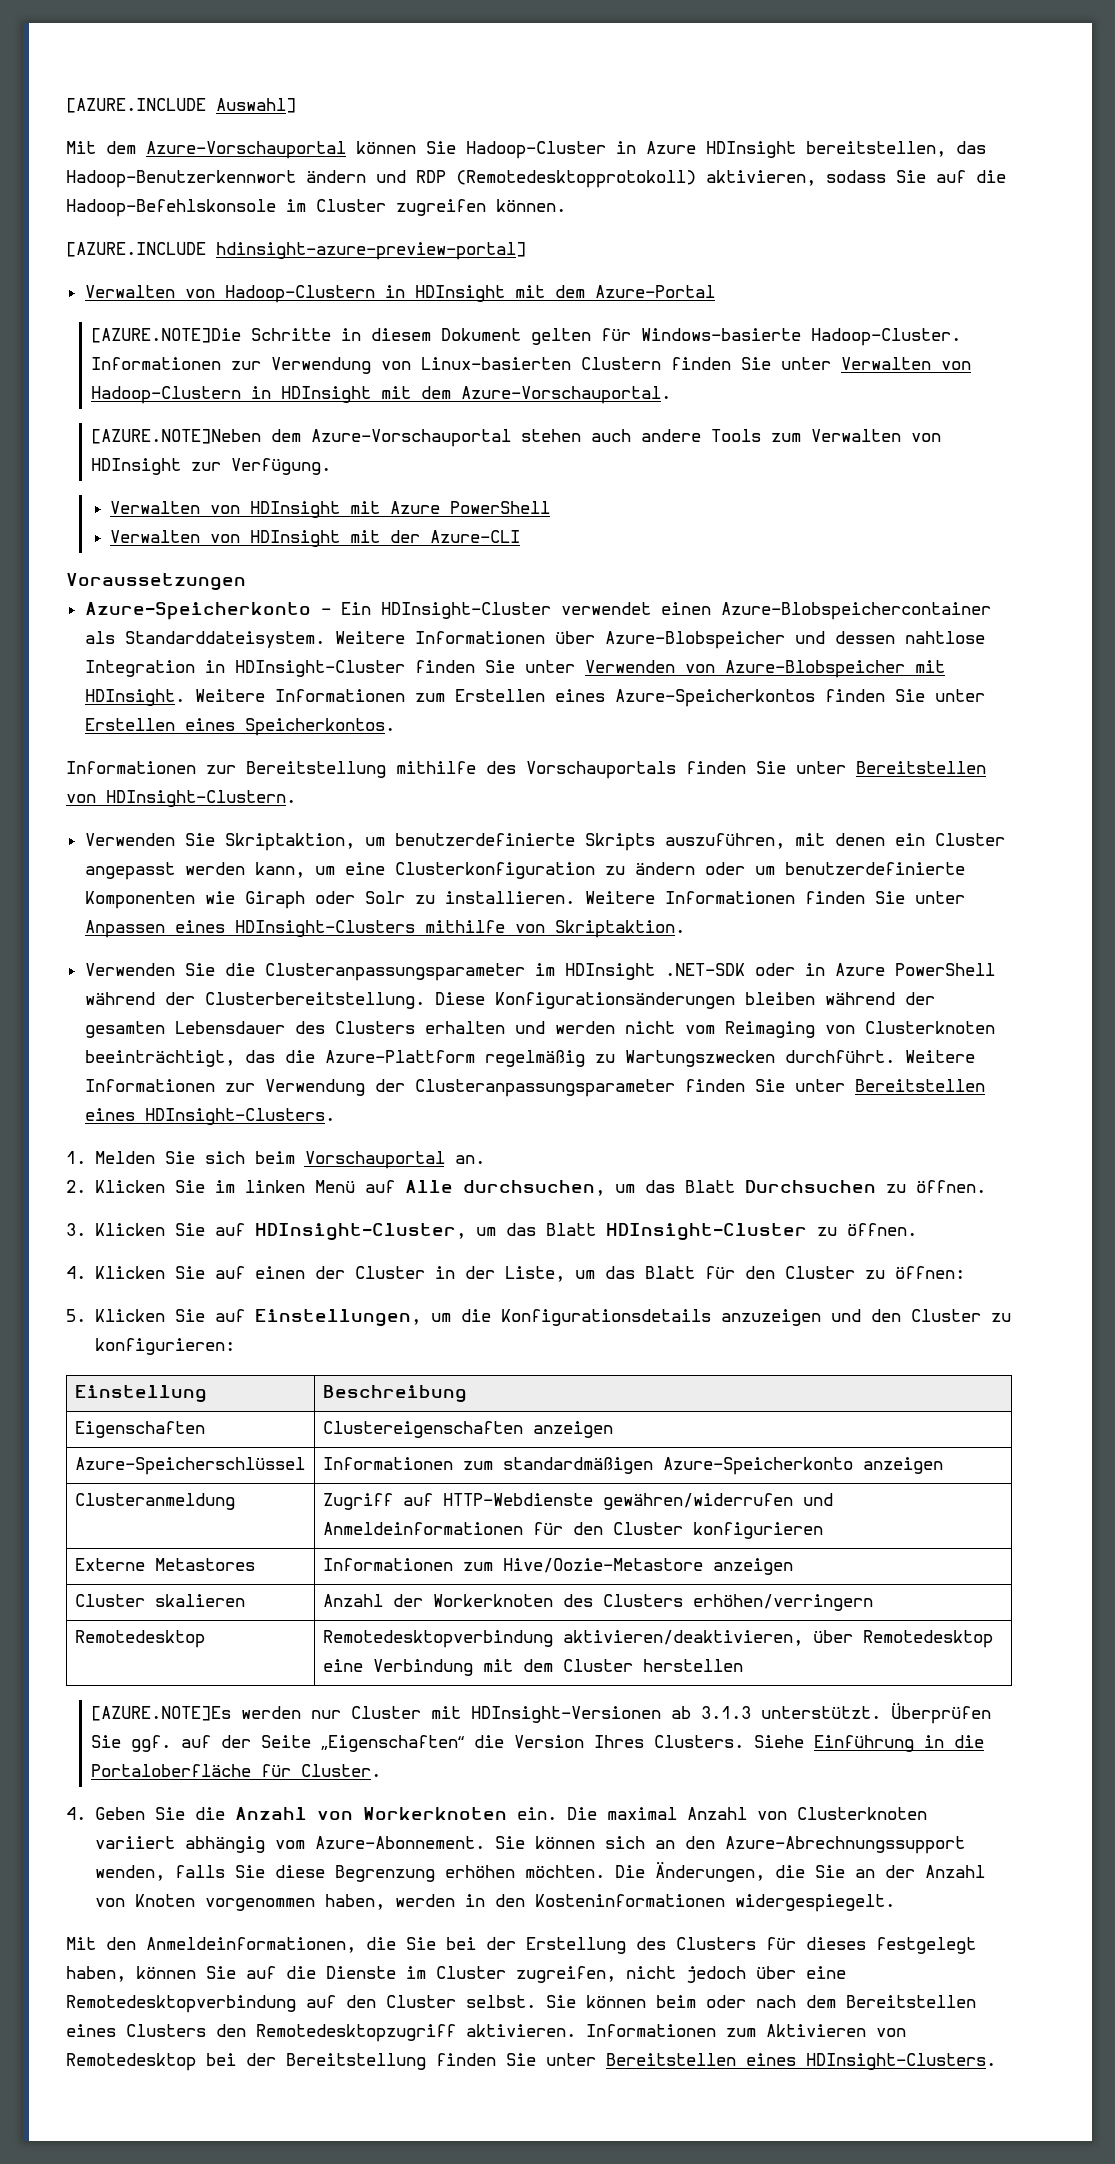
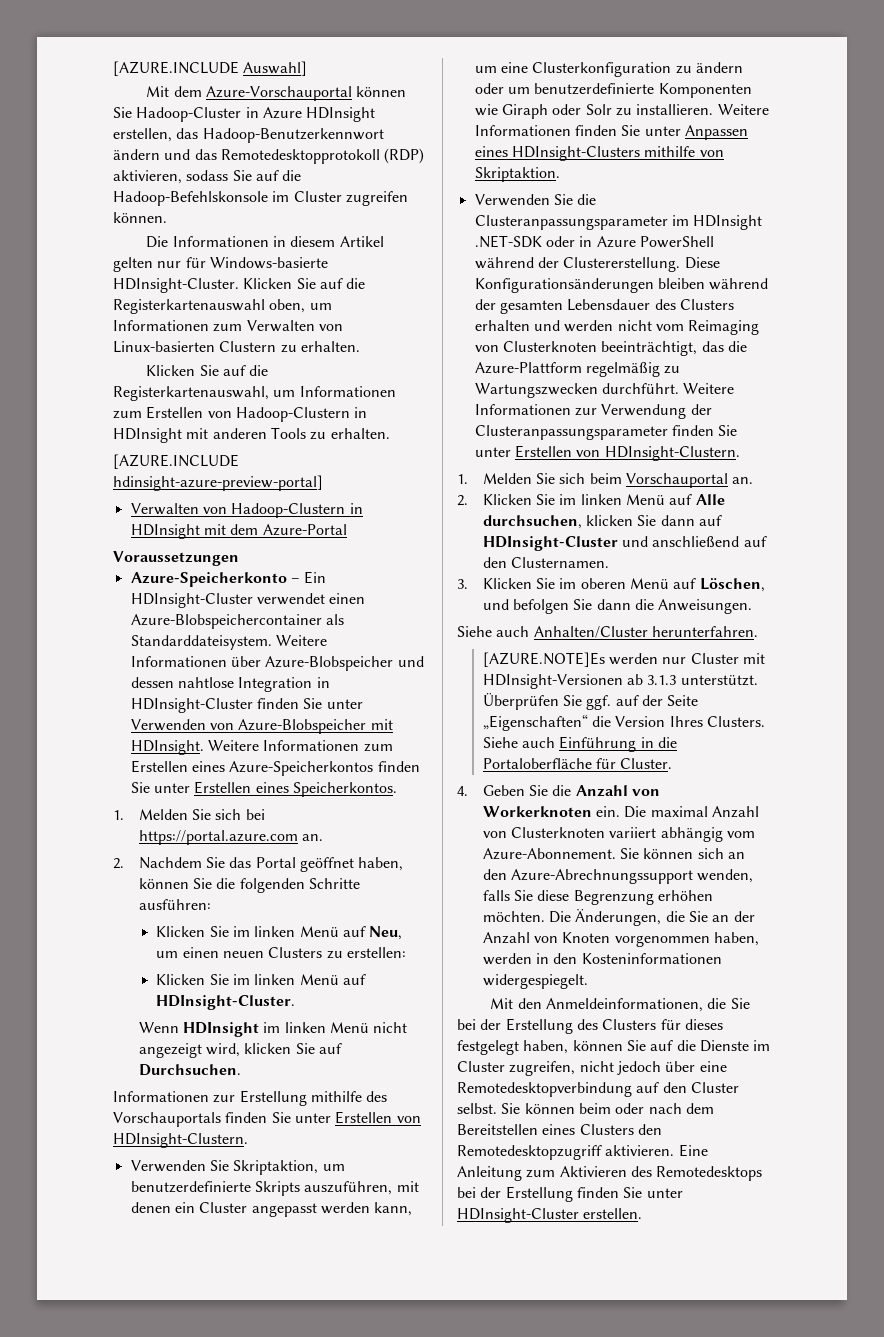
[806,141,946,157] bereitstellen, -> [113,128,172,142] erstellen,
[416,170,696,188] RDP (Remotedesktopprotokoll) -> [194,148,425,164] das Remotedesktopprotokoll (RDP)
(566, 205) none -> [146,236,384,248] [113,257,328,272] [113,278,366,293] [113,299,332,314] [113,320,343,332] [113,341,360,353] [146,365,269,376] [113,386,396,401] [113,406,368,422] [113,427,390,443] // Die Informationen in diesem Artikel gelten nur für Windows-basierte HDInsight-Cluster. Klicken Sie auf die Registerkartenauswahl oben, um Informationen zum Verwalten von Linux-basierten Clustern zu erhalten. // Klicken Sie auf die Registerkartenauswahl, um Informationen zum Erstellen von Hadoop-Clustern in HDInsight mit anderen Tools zu erhalten.
[91,328,962,346] [91,357,972,374] [91,386,672,404] [91,429,942,447] [91,458,332,475] [109,501,550,518] [109,530,520,547] // [AZURE.NOTE]Die Schritte in diesem Dokument gelten für Windows-basierte Hadoop-Cluster. Informationen zur Verwendung von Linux-basierten Clustern finden Sie unter Verwalten von Hadoop-Clustern in HDInsight mit dem Azure-Vorschauportal. // [AZURE.NOTE]Neben dem Azure-Vorschauportal stehen auch andere Tools zum Verwalten von HDInsight zur Verfügung. // Verwalten von HDInsight mit Azure PowerShell // Verwalten von HDInsight mit der Azure-CLI -> (347, 530) none
[66,761,386,778] // Informationen zur Bereitstellung -> [113,809,265,820] [138,830,324,845] [113,857,404,872] [138,878,361,893] [138,899,211,910] [156,926,403,940] [156,947,406,959] [156,974,366,985] [156,995,296,1010] [138,1022,408,1037] [138,1043,343,1058] [138,1064,241,1076] [113,1090,307,1106] // 1. Melden Sie sich bei https://portal.azure.com an. // 2. Nachdem Sie das Portal geöffnet haben, können Sie die folgenden Schritte ausführen: // Klicken Sie im linken Menü auf Neu, um einen neuen Clusters zu erstellen: // Klicken Sie im linken Menü auf HDInsight-Cluster. // Wenn HDInsight im linken Menü nicht angezeigt wird, klicken Sie auf Durchsuchen. // Informationen zur Erstellung
[856,761,986,774] Bereitstellen -> [335,1111,393,1124] Erstellen
[204,992,425,1009] Clusterbereitstellung. -> [563,257,681,272] Clustererstellung.
[854,1079,985,1092] [84,1108,335,1125] Bereitstellen eines HDInsight-Clusters. -> [514,445,740,461] Erstellen von HDInsight-Clustern.
[614,1180,986,1193] [66,1223,917,1241] [66,1266,965,1282] [66,1309,1011,1327] [94,1338,235,1355] [74,1385,207,1403] [322,1385,467,1403] [74,1421,205,1438] [322,1421,613,1438] [74,1457,305,1475] [322,1457,943,1475] [74,1493,235,1510] [322,1493,833,1510] [322,1522,823,1539] [74,1558,255,1571] [322,1558,793,1575] [74,1594,245,1607] [322,1594,873,1611] [74,1630,205,1648] [322,1630,993,1648] [322,1659,743,1676] um das Blatt Durchsuchen zu öffnen. // 3. Klicken Sie auf HDInsight-Cluster, um das Blatt HDInsight-Cluster zu öffnen. // 4. Klicken Sie auf einen der Cluster in der Liste, um das Blatt für den Cluster zu öffnen: // 5. Klicken Sie auf Einstellungen, um die Konfigurationsdetails anzuzeigen und den Cluster zu konfigurieren: // Einstellung | Beschreibung // Eigenschaften | Clustereigenschaften anzeigen // Azure-Speicherschlüssel | Informationen zum standardmäßigen Azure-Speicherkonto anzeigen // Clusteranmeldung | Zugriff auf HTTP-Webdienste gewähren/widerrufen und Anmeldeinformationen für den Cluster konfigurieren // Externe Metastores | Informationen zum Hive/Oozie-Metastore anzeigen // Cluster skalieren | Anzahl der Workerknoten des Clusters erhöhen/verringern // Remotedesktop | Remotedesktopverbindung aktivieren/deaktivieren, über Remotedesktop eine Verbindung mit dem Cluster herstellen -> [586,515,723,526] [482,536,767,551] [482,557,610,568] [457,578,765,592] [482,599,753,614] [457,626,758,638] klicken Sie dann auf HDInsight-Cluster und anschließend auf den Clusternamen. // 3. Klicken Sie im oberen Menü auf Löschen, und befolgen Sie dann die Anweisungen. // Siehe auch Anhalten/Cluster herunterfahren.
(805, 1741) none -> [522,737,556,748] auch
[586,2024,906,2037] [66,2053,996,2071] Informationen zum Aktivieren von Remotedesktop bei der Bereitstellung finden Sie unter Bereitstellen eines HDInsight-Clusters. -> [678,1144,708,1157] [457,1166,763,1181] [457,1186,683,1202] [457,1208,643,1223] Eine Anleitung zum Aktivieren des Remotedesktops bei der Erstellung finden Sie unter HDInsight-Cluster erstellen.

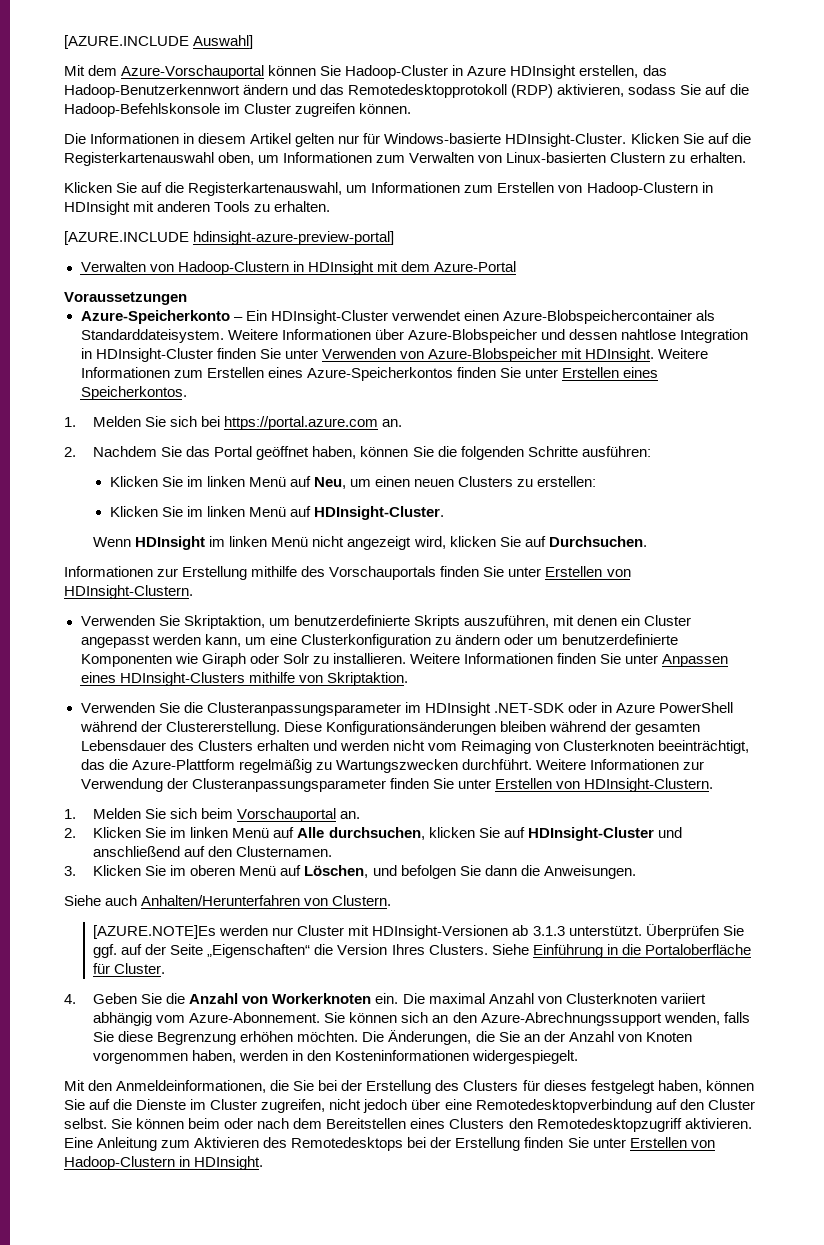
[660,515,695,526] dann -> (500, 832) none
[533,626,758,638] Anhalten/Cluster herunterfahren. -> [141,895,392,906] Anhalten/Herunterfahren von Clustern.
[522,737,556,748] auch -> (529, 949) none
[457,1208,643,1223] HDInsight-Cluster erstellen. -> [629,1137,715,1148] [64,1156,264,1170] Erstellen von Hadoop-Clustern in HDInsight.

